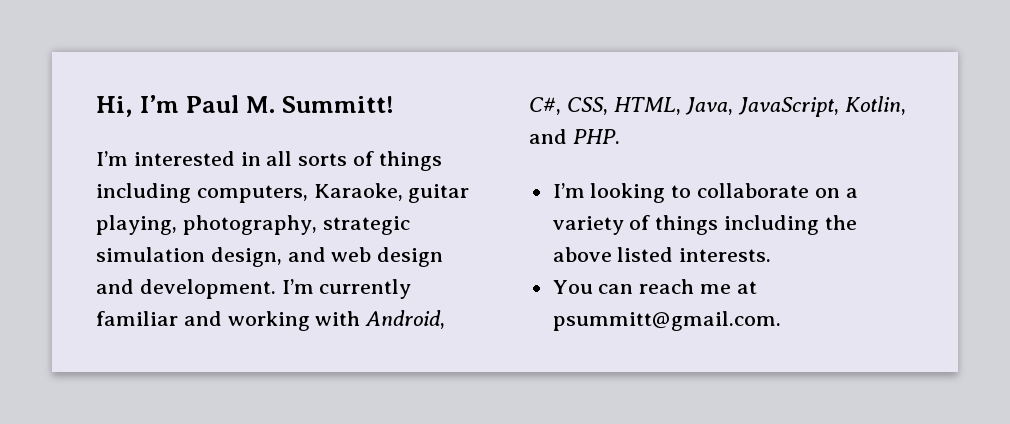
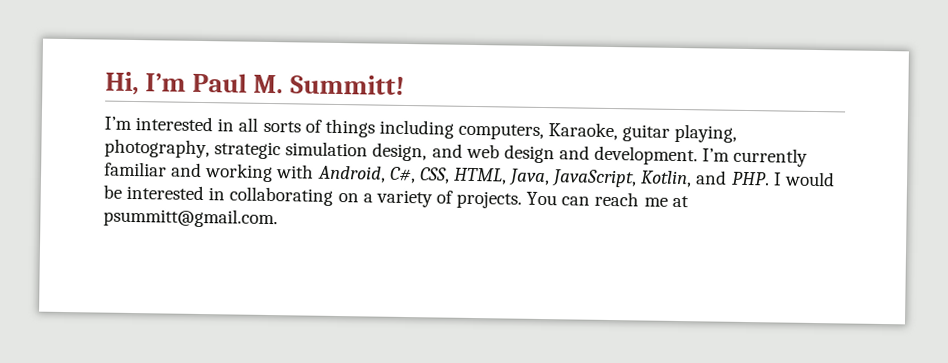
[552,183,858,203] [552,215,857,235] [552,247,772,262] // I’m looking to collaborate on a variety of things including the above listed interests. // -> [772,171,835,187] [103,184,523,209] I would be interested in collaborating on a variety of projects.

